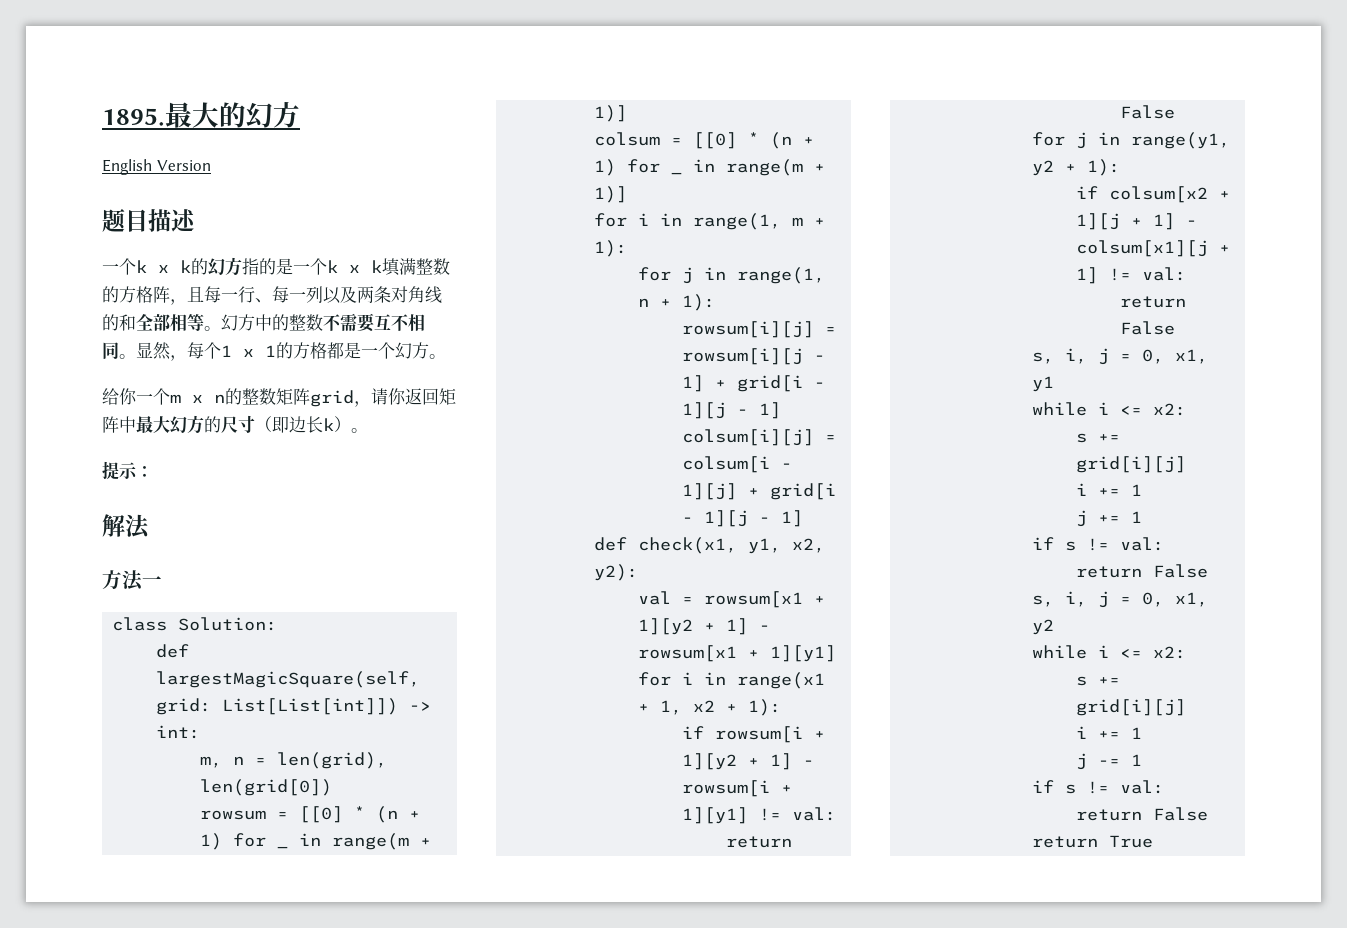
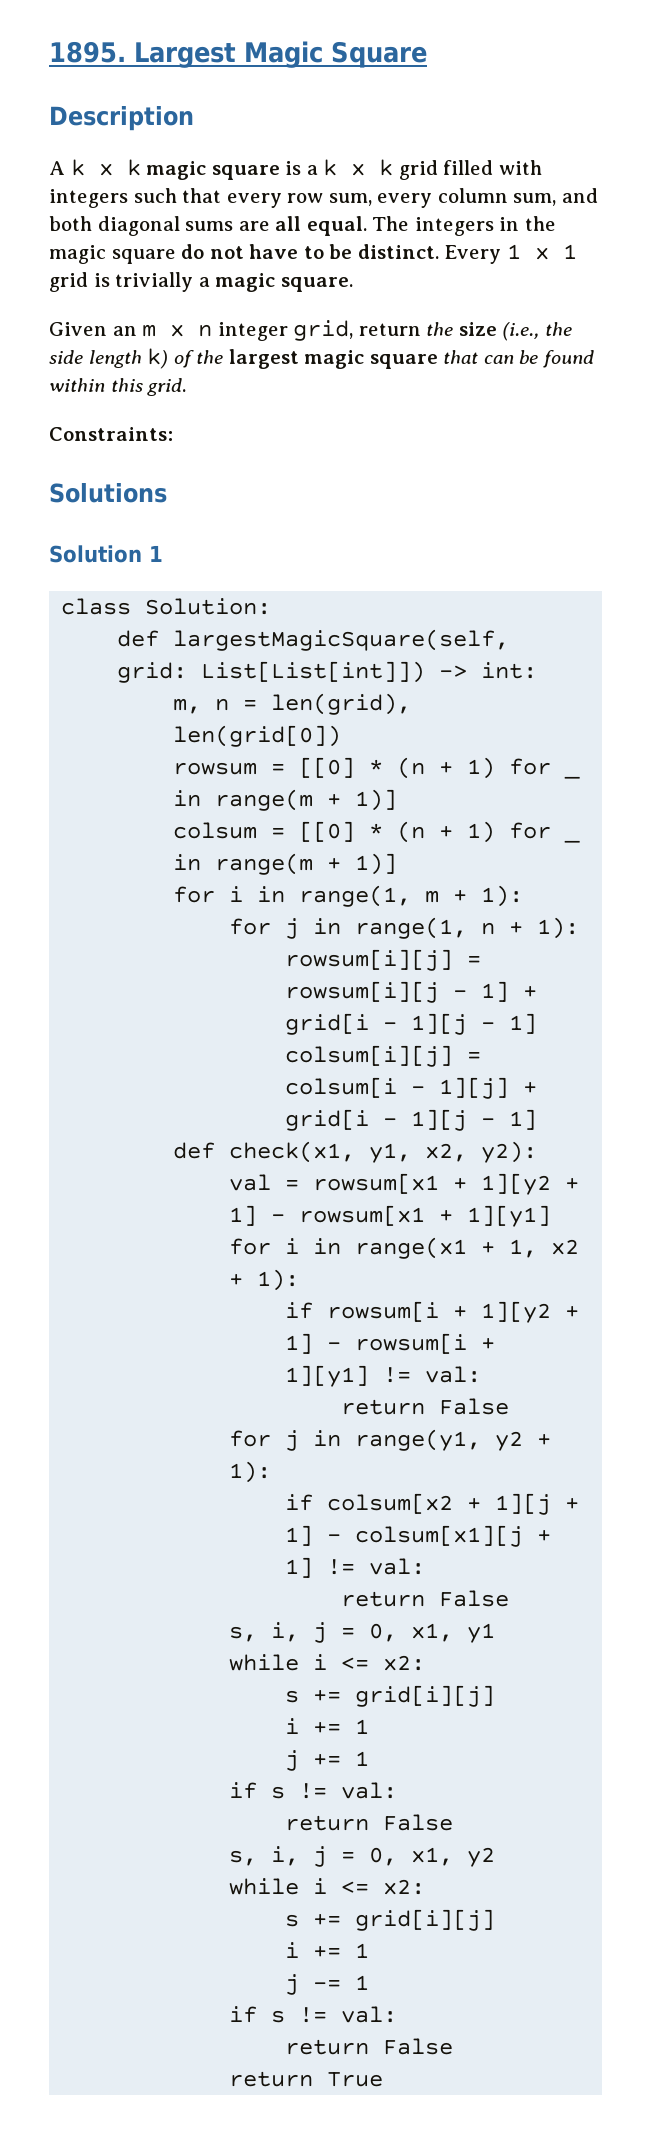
[165,101,300,128] [102,159,211,175] [102,208,196,232] [102,257,450,276] [102,286,442,305] [102,313,425,332] [102,342,446,361] [102,388,456,407] [102,415,368,434] [102,461,153,480] [102,514,150,539] [102,570,162,591] 最大的幻方 // English Version // 题目描述 // 一个k x k的幻方指的是一个k x k填满整数的方格阵，且每一行、每一列以及两条对角线的和全部相等。幻方中的整数不需要互不相同。显然，每个1 x 1的方格都是一个幻方。 // 给你一个m x n的整数矩阵grid，请你返回矩阵中最大幻方的尺寸（即边长k）。 // 提示： // 解法 // 方法一 -> [134,41,427,68] [49,106,194,131] [49,159,542,180] [49,188,598,208] [49,216,556,236] [49,244,577,264] [49,272,353,292] [49,320,572,341] [49,348,594,369] [49,378,187,396] [49,427,173,441] [49,483,167,503] [49,545,163,563] Largest Magic Square // Description // A k x k magic square is a k x k grid filled with integers such that every row sum, every column sum, and both diagonal sums are all equal. The integers in the magic square do not have to be distinct. Every 1 x 1 grid is trivially a magic square. // Given an m x n integer grid, return the size (i.e., the side length k) of the largest magic square that can be found within this grid. // Constraints: // Solutions // Solution 1

